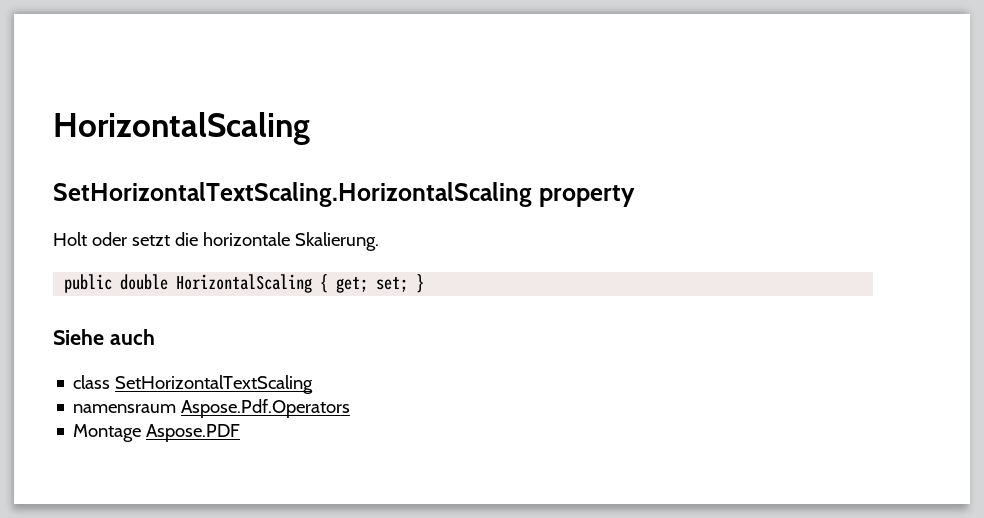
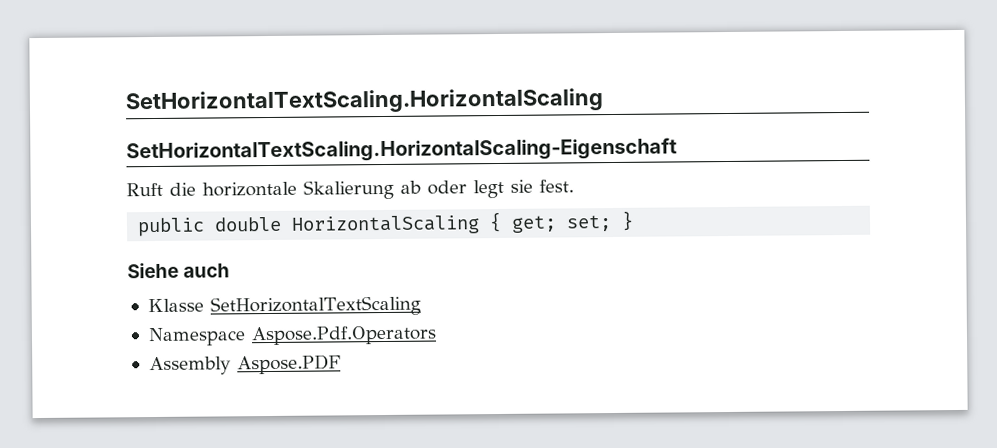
[53,112,310,145] [53,182,635,207] [53,232,379,251] HorizontalScaling // SetHorizontalTextScaling.HorizontalScaling property // Holt oder setzt die horizontale Skalierung. -> [125,88,604,115] [126,137,677,164] [126,179,574,200] SetHorizontalTextScaling.HorizontalScaling // SetHorizontalTextScaling.HorizontalScaling-Eigenschaft // Ruft die horizontale Skalierung ab oder legt sie fest.
[73,375,111,389] class -> [147,298,204,313] Klasse
[73,404,177,413] namensraum -> [147,327,246,347] Namespace
[73,424,142,442] Montage -> [148,356,231,376] Assembly

